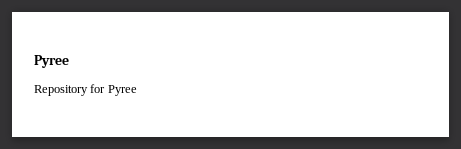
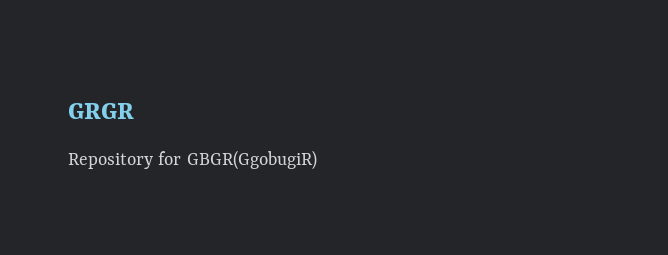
[34,55,69,68] Pyree -> [68,103,134,119] GRGR
[107,85,137,96] Pyree -> [186,150,317,170] GBGR(GgobugiR)

